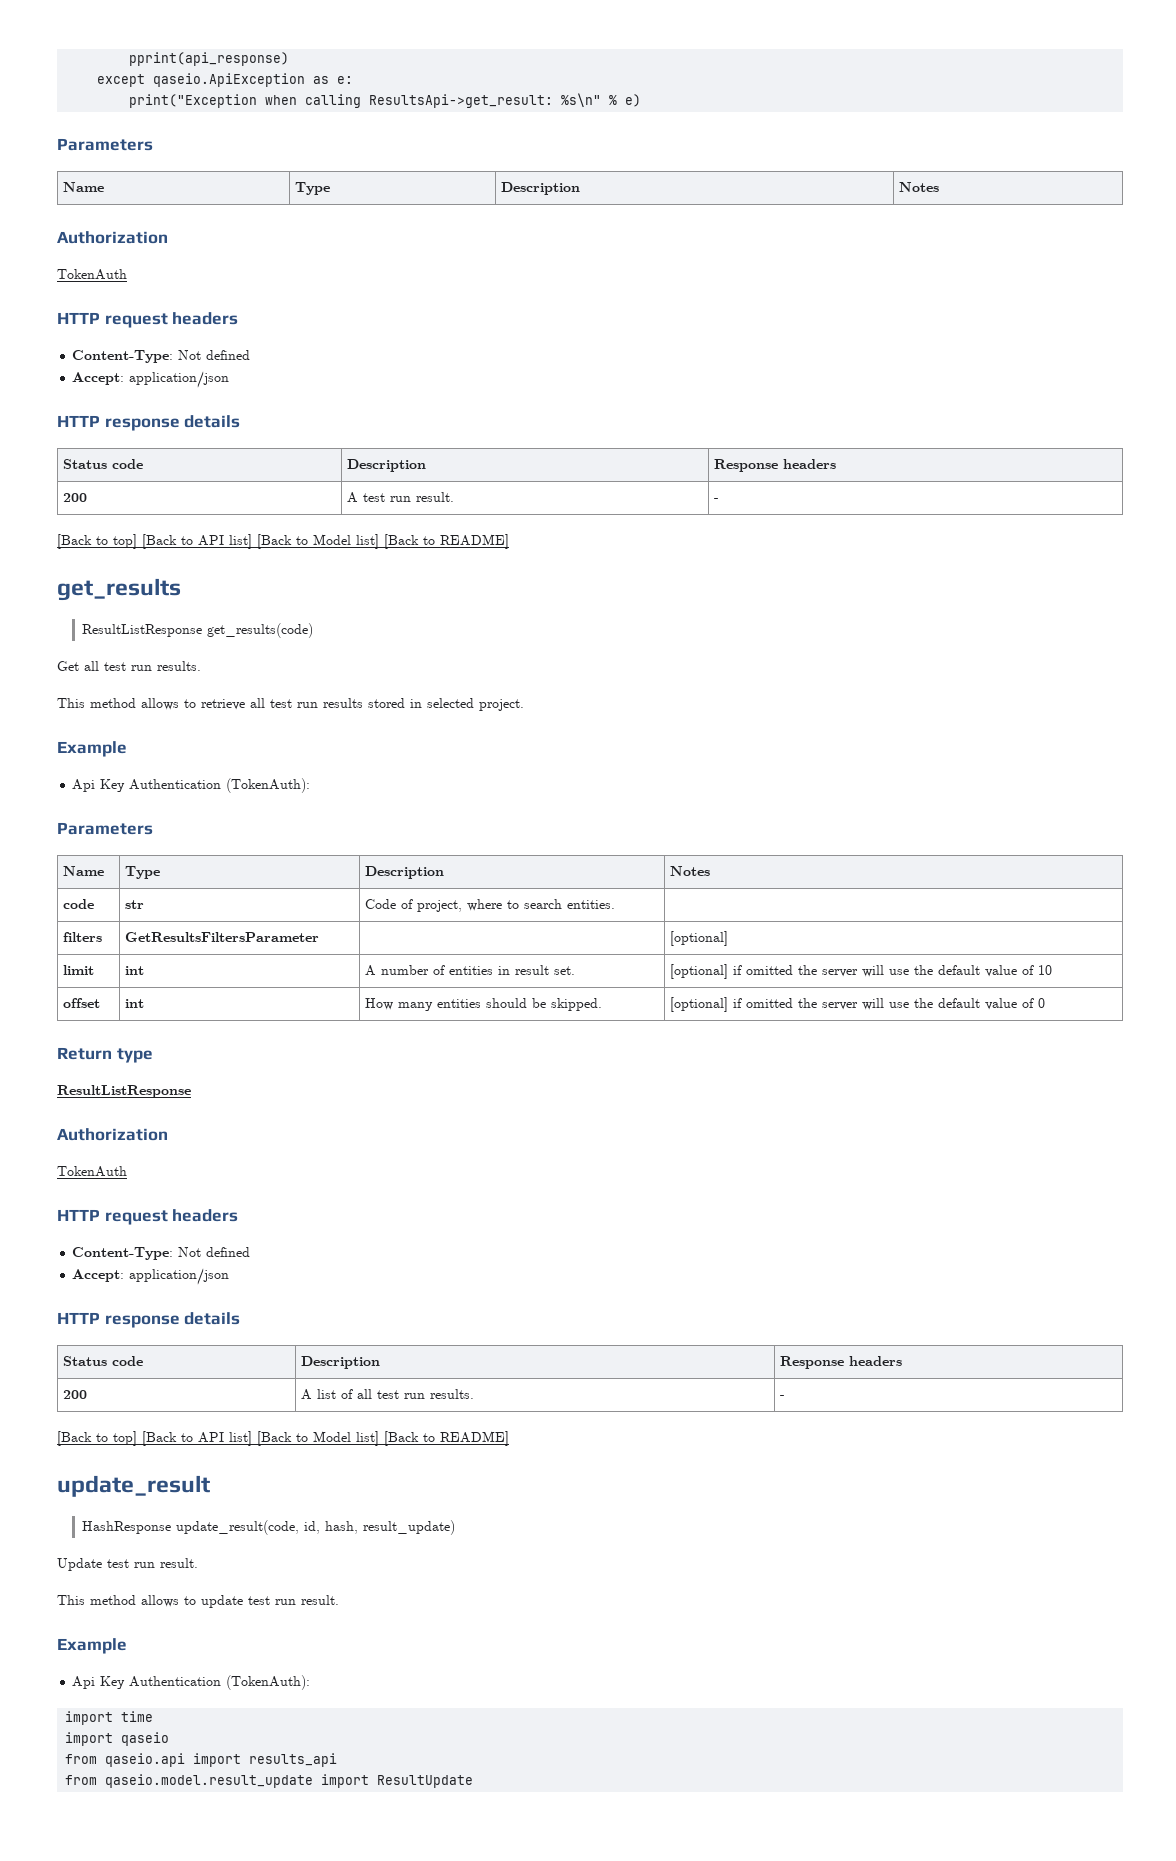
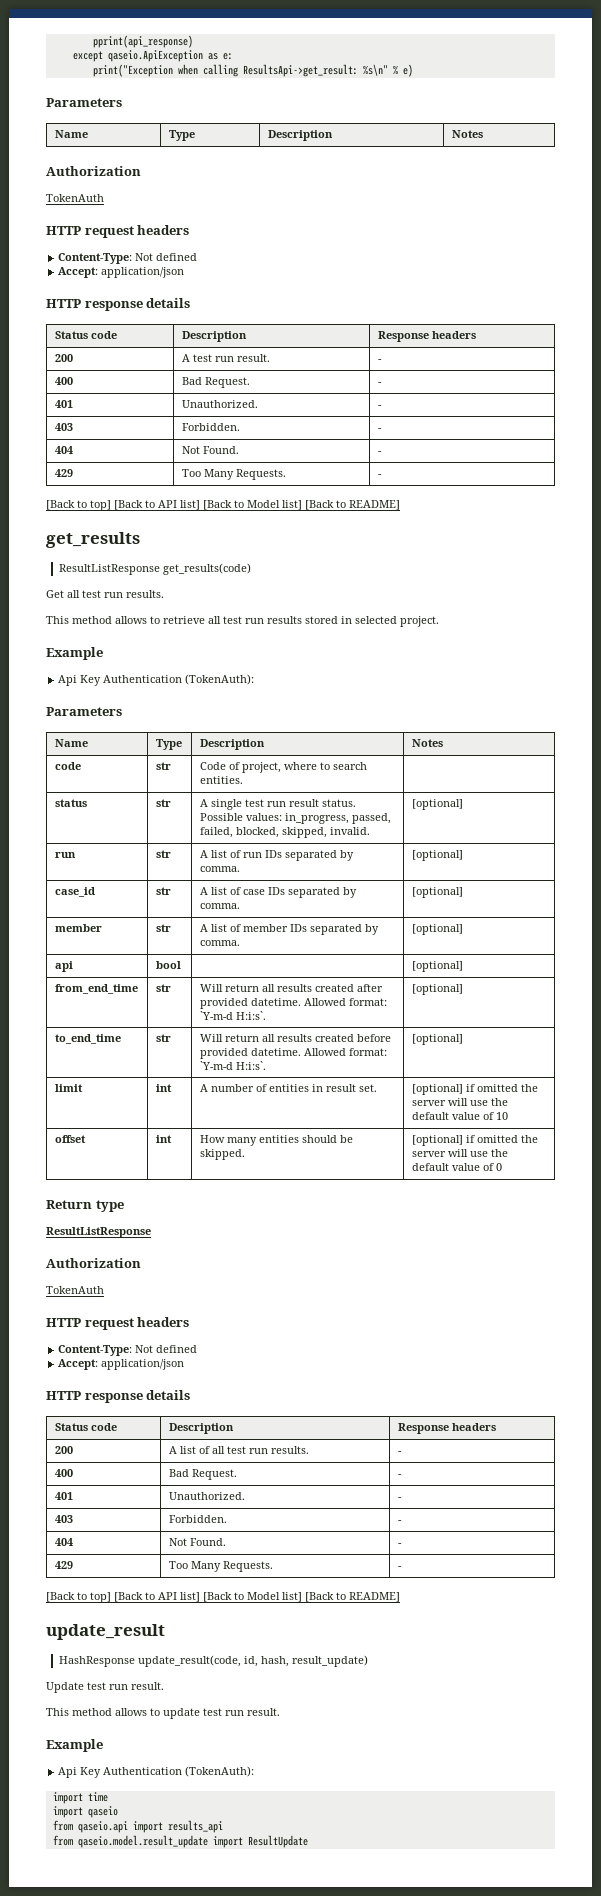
(719, 500) none -> [54,377,73,385] [181,377,250,388] [377,382,382,385] [54,400,73,408] [181,400,258,408] [377,405,382,408] [54,423,73,431] [181,423,240,431] [377,428,382,431] [54,446,73,454] [181,446,239,454] [377,451,382,454] [54,469,73,477] [181,469,286,480] [377,474,382,477] // 400 | Bad Request. | - // 401 | Unauthorized. | - // 403 | Forbidden. | - // 404 | Not Found. | - // 429 | Too Many Requests. | -
[62,932,102,942] [124,932,319,942] filters | GetResultsFiltersParameter | -> [54,799,87,807] [155,799,171,807] [199,799,356,810] [199,813,391,824] [199,827,370,838] [411,799,463,810] [54,852,76,858] [155,850,171,858] [199,850,354,861] [199,866,240,872] [411,850,463,861] [54,887,95,897] [155,887,171,895] [199,887,357,898] [199,903,240,909] [411,887,463,898] [54,924,102,932] [155,924,171,932] [199,924,379,935] [199,940,240,946] [411,924,463,935] [54,961,73,972] [155,961,181,969] [411,961,463,972] [54,984,138,994] [155,984,171,992] [199,984,383,992] [199,998,387,1009] [199,1011,266,1020] [411,984,463,995] [54,1034,121,1044] [155,1034,171,1042] [199,1034,391,1042] [199,1048,387,1059] [199,1061,266,1070] status | str | A single test run result status. Possible values: in_progress, passed, failed, blocked, skipped, invalid. | [optional] // run | str | A list of run IDs separated by comma. | [optional] // case_id | str | A list of case IDs separated by comma. | [optional] // member | str | A list of member IDs separated by comma. | [optional] // api | bool | | [optional] // from_end_time | str | Will return all results created after provided datetime. Allowed format: `Y-m-d H:i:s`. | [optional] // to_end_time | str | Will return all results created before provided datetime. Allowed format: `Y-m-d H:i:s`.
(785, 1397) none -> [54,1469,73,1477] [168,1469,237,1480] [397,1474,402,1477] [54,1492,73,1500] [168,1492,245,1500] [397,1497,402,1500] [54,1515,73,1523] [168,1515,227,1523] [397,1520,402,1523] [54,1538,73,1546] [168,1538,226,1546] [397,1543,402,1546] [54,1561,73,1569] [168,1561,273,1572] [397,1566,402,1569] // 400 | Bad Request. | - // 401 | Unauthorized. | - // 403 | Forbidden. | - // 404 | Not Found. | - // 429 | Too Many Requests. | -

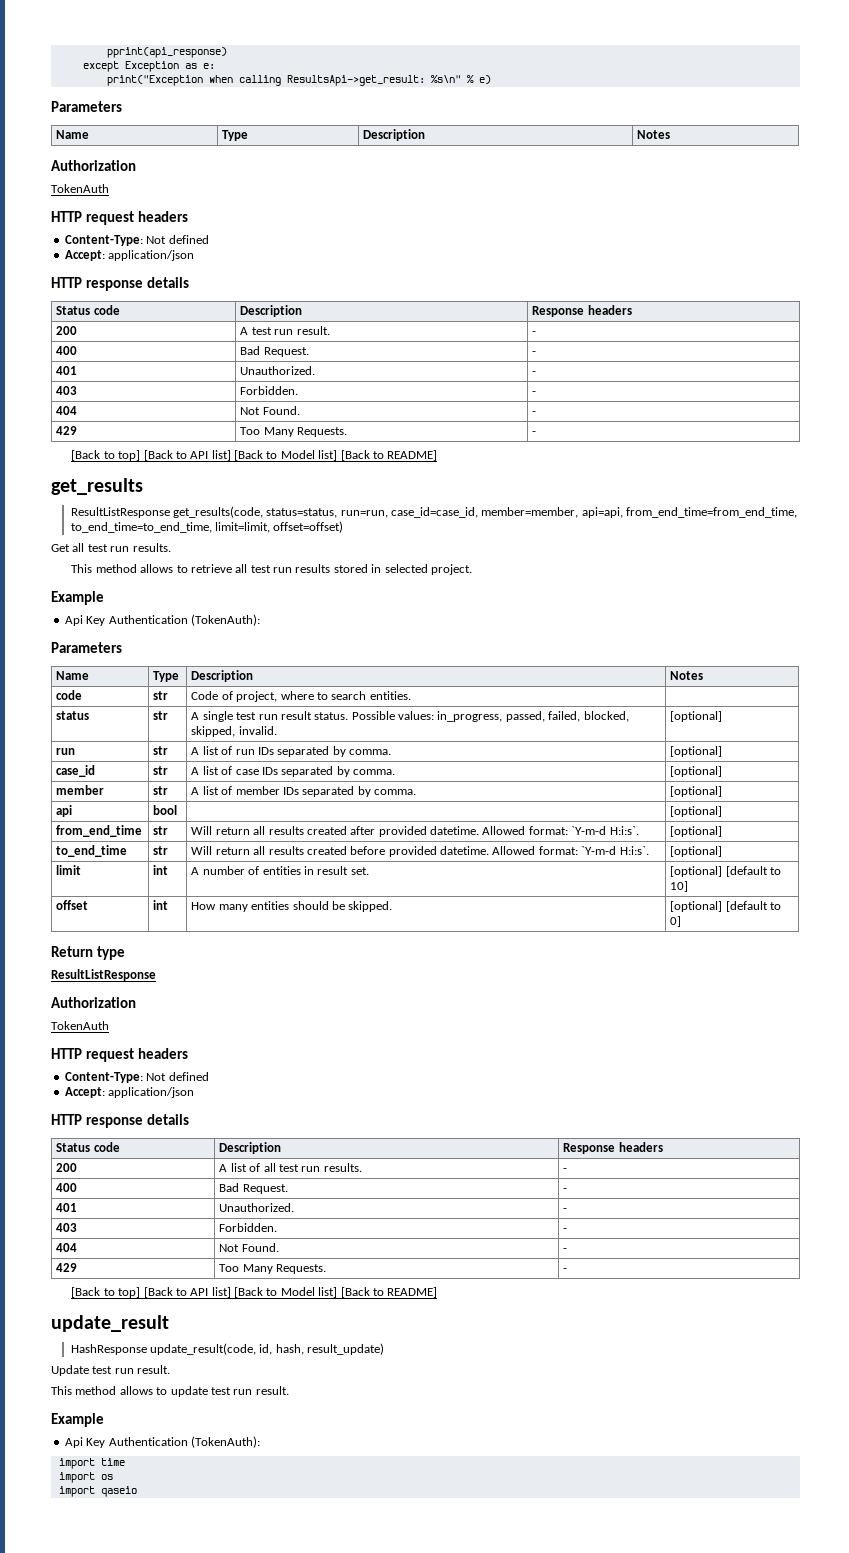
[107,50,203,62] qaseio.ApiException -> [124,61,179,72] Exception
[163,563,252,575] get_results(code) -> [172,506,798,518] [70,521,344,533] get_results(code, status=status, run=run, case_id=case_id, member=member, api=api, from_end_time=from_end_time, to_end_time=to_end_time, limit=limit, offset=offset)
[465,1084,538,1092] [411,1098,508,1106] [411,1112,508,1120] if omitted the server will use the default value of 10 -> [725,866,782,877] [670,881,689,892] [default to 10]
[465,1135,538,1143] [411,1149,508,1157] [411,1163,502,1171] if omitted the server will use the default value of 0 -> [725,901,782,912] [670,916,682,927] [default to 0]
(108, 1797) none -> [58,1472,113,1483] // import os
[52,1820,223,1833] [52,1835,308,1848] // from qaseio.api import results_api // from qaseio.model.result_update import ResultUpdate -> (137, 1491) none

